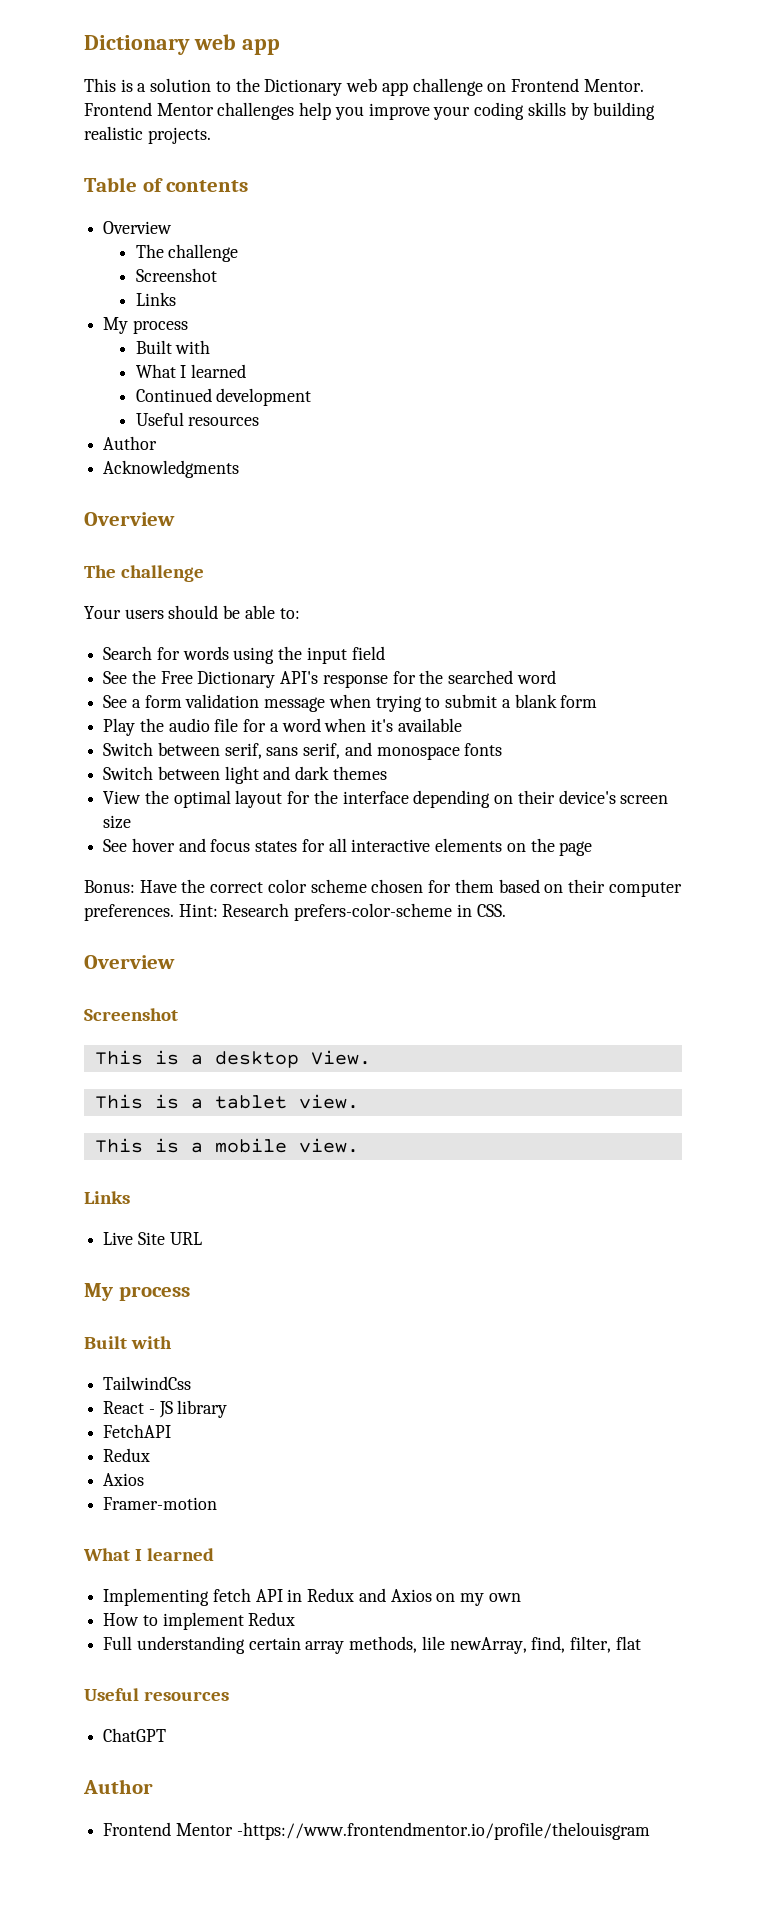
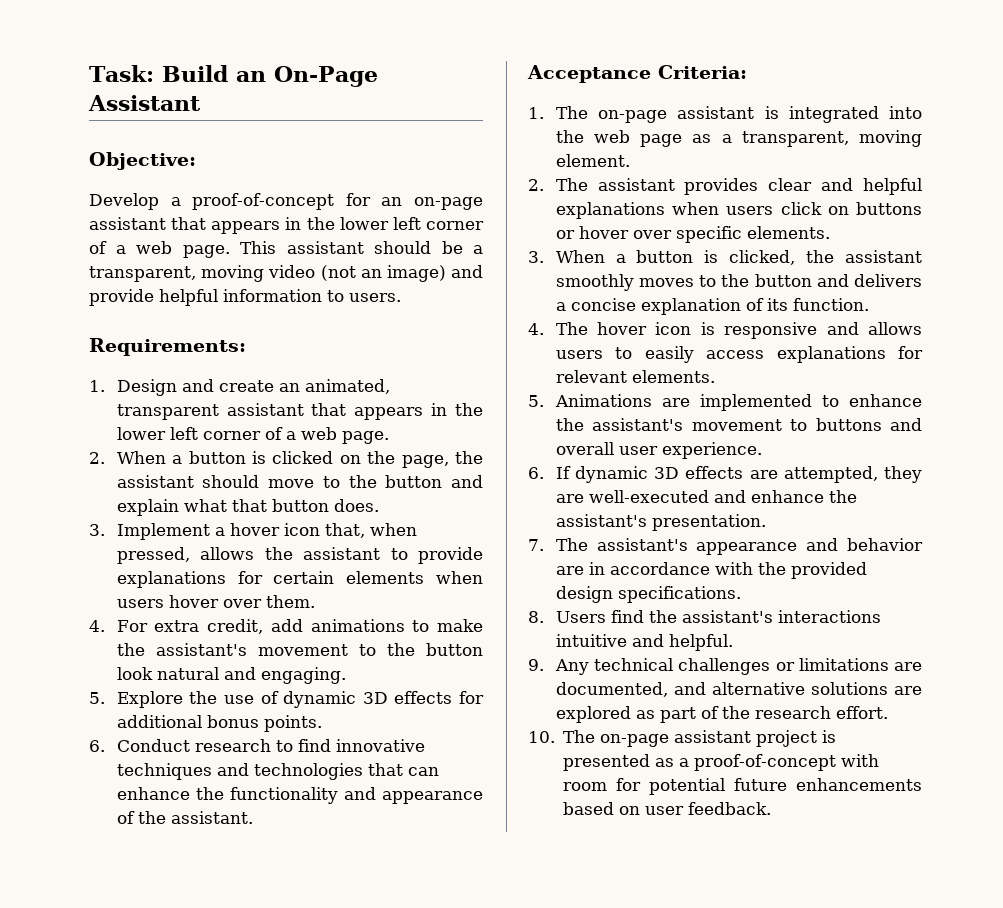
[84,34,280,55] [84,78,644,96] [84,102,656,120] [84,126,211,144] [84,177,249,192] [103,221,173,234] [135,244,239,262] [135,268,217,282] [135,292,176,306] [103,317,188,334] [135,340,211,354] [135,364,247,378] [135,388,312,406] [135,412,260,426] [103,436,158,450] [103,460,240,478] [84,512,175,526] [84,565,205,582] [84,605,300,619] [103,646,385,664] [103,670,556,688] [103,694,598,712] [103,718,462,736] [103,742,503,760] [103,766,387,784] [103,790,669,808] [103,815,132,829] [103,838,593,856] [84,879,682,897] [84,903,506,921] [84,955,175,969] [84,1008,178,1021] [94,1050,371,1068] [94,1094,359,1109] [94,1138,359,1153] [84,1191,130,1204] [103,1232,202,1245] [84,1283,190,1301] [84,1336,173,1349] [103,1376,192,1390] [103,1400,228,1418] [103,1424,172,1438] [103,1448,151,1462] [103,1473,145,1486] [103,1497,218,1510] [83,1548,215,1561] [103,1588,521,1606] [103,1612,296,1630] [103,1636,641,1654] [84,1688,230,1701] [103,1728,167,1742] [83,1779,153,1794] [103,1822,650,1840] Dictionary web app // This is a solution to the Dictionary web app challenge on Frontend Mentor. Frontend Mentor challenges help you improve your coding skills by building realistic projects. // Table of contents // Overview // The challenge // Screenshot // Links // My process // Built with // What I learned // Continued development // Useful resources // Author // Acknowledgments // Overview // The challenge // Your users should be able to: // Search for words using the input field // See the Free Dictionary API's response for the searched word // See a form validation message when trying to submit a blank form // Play the audio file for a word when it's available // Switch between serif, sans serif, and monospace fonts // Switch between light and dark themes // View the optimal layout for the interface depending on their device's screen size // See hover and focus states for all interactive elements on the page // Bonus: Have the correct color scheme chosen for them based on their computer preferences. Hint: Research prefers-color-scheme in CSS. // Overview // Screenshot // This is a desktop View. // This is a tablet view. // This is a mobile view. // Links // Live Site URL // My process // Built with // TailwindCss // React - JS library // FetchAPI // Redux // Axios // Framer-motion // What I learned // Implementing fetch API in Redux and Axios on my own // How to implement Redux // Full understanding certain array methods, lile newArray, find, filter, flat // Useful resources // ChatGPT // Author // Frontend Mentor -https://www.frontendmentor.io/profile/thelouisgram -> [89,65,378,87] [88,95,201,111] [89,152,196,170] [89,193,484,210] [89,217,484,234] [89,241,483,258] [89,265,484,282] [89,289,401,306] [89,338,246,356] [89,379,390,396] [116,403,483,420] [116,427,389,444] [89,451,484,468] [116,475,483,488] [116,499,379,516] [89,523,417,540] [116,547,484,564] [116,571,483,588] [116,595,315,608] [89,619,483,634] [116,643,483,656] [116,667,346,684] [89,691,484,708] [116,715,322,732] [89,739,425,752] [116,763,439,780] [116,787,483,804] [116,811,253,824] [527,65,747,83] [528,106,922,123] [555,130,922,147] [555,154,630,167] [528,178,922,195] [555,202,922,219] [555,226,830,243] [528,250,922,265] [555,274,922,291] [555,298,869,315] [528,322,922,339] [555,346,923,363] [555,370,715,383] [528,394,923,411] [555,418,922,431] [555,442,762,459] [528,466,922,483] [555,490,857,503] [555,514,766,531] [528,538,924,555] [555,562,867,579] [555,586,741,603] [528,610,881,623] [555,634,733,651] [528,658,922,675] [555,682,923,697] [555,706,888,723] [528,730,837,747] [563,754,880,771] [563,778,922,795] [563,802,772,815] Task: Build an On-Page Assistant // Objective: // Develop a proof-of-concept for an on-page assistant that appears in the lower left corner of a web page. This assistant should be a transparent, moving video (not an image) and provide helpful information to users. // Requirements: // 1. Design and create an animated, transparent assistant that appears in the lower left corner of a web page. // 2. When a button is clicked on the page, the assistant should move to the button and explain what that button does. // 3. Implement a hover icon that, when pressed, allows the assistant to provide explanations for certain elements when users hover over them. // 4. For extra credit, add animations to make the assistant's movement to the button look natural and engaging. // 5. Explore the use of dynamic 3D effects for additional bonus points. // 6. Conduct research to find innovative techniques and technologies that can enhance the functionality and appearance of the assistant. // Acceptance Criteria: // 1. The on-page assistant is integrated into the web page as a transparent, moving element. // 2. The assistant provides clear and helpful explanations when users click on buttons or hover over specific elements. // 3. When a button is clicked, the assistant smoothly moves to the button and delivers a concise explanation of its function. // 4. The hover icon is responsive and allows users to easily access explanations for relevant elements. // 5. Animations are implemented to enhance the assistant's movement to buttons and overall user experience. // 6. If dynamic 3D effects are attempted, they are well-executed and enhance the assistant's presentation. // 7. The assistant's appearance and behavior are in accordance with the provided design specifications. // 8. Users find the assistant's interactions intuitive and helpful. // 9. Any technical challenges or limitations are documented, and alternative solutions are explored as part of the research effort. // 10. The on-page assistant project is presented as a proof-of-concept with room for potential future enhancements based on user feedback.

